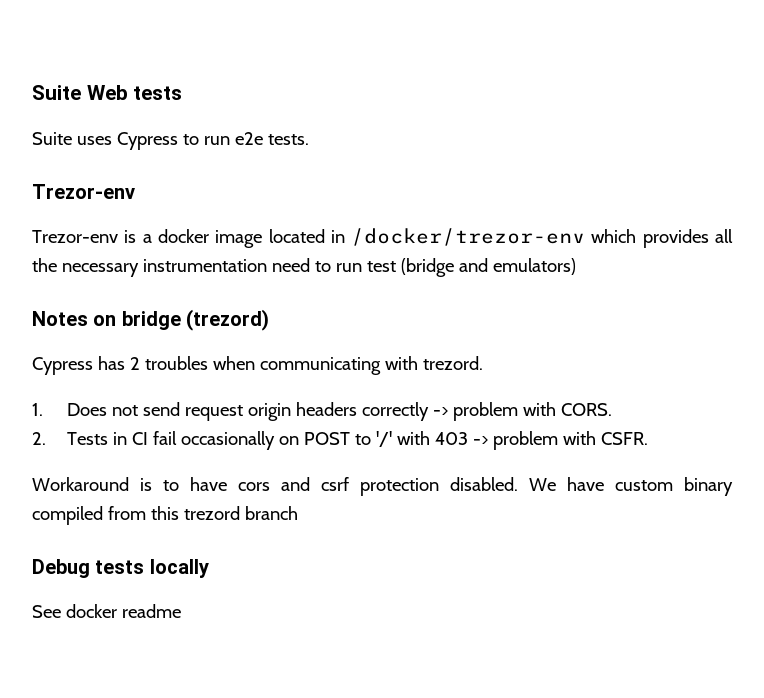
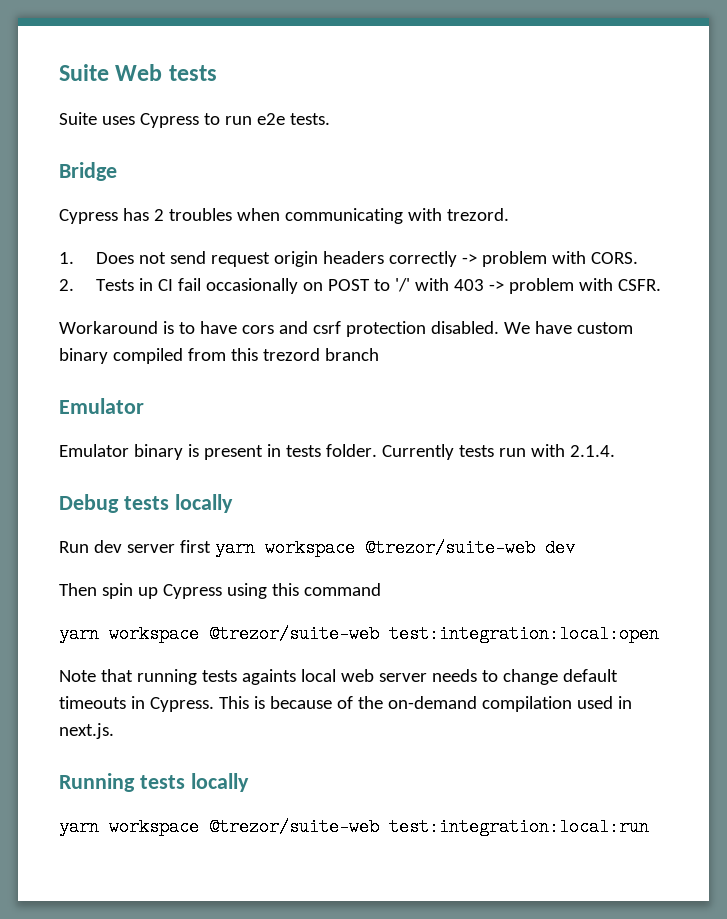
[32,184,135,199] [32,228,733,248] [32,258,576,277] [32,309,270,331] Trezor-env // Trezor-env is a docker image located in /docker/trezor-env which provides all the necessary instrumentation need to run test (bridge and emulators) // Notes on bridge (trezord) -> [59,162,117,181] Bridge
[32,559,209,578] [32,604,181,618] Debug tests locally // See docker readme -> [59,398,144,414] [59,444,615,460] [59,494,233,513] [59,539,575,557] [59,583,381,599] [59,625,659,643] [59,669,618,685] [59,696,632,712] [59,723,114,739] [59,773,249,792] [59,818,649,836] Emulator // Emulator binary is present in tests folder. Currently tests run with 2.1.4. // Debug tests locally // Run dev server first yarn workspace @trezor/suite-web dev // Then spin up Cypress using this command // yarn workspace @trezor/suite-web test:integration:local:open // Note that running tests againts local web server needs to change default timeouts in Cypress. This is because of the on-demand compilation used in next.js. // Running tests locally // yarn workspace @trezor/suite-web test:integration:local:run

